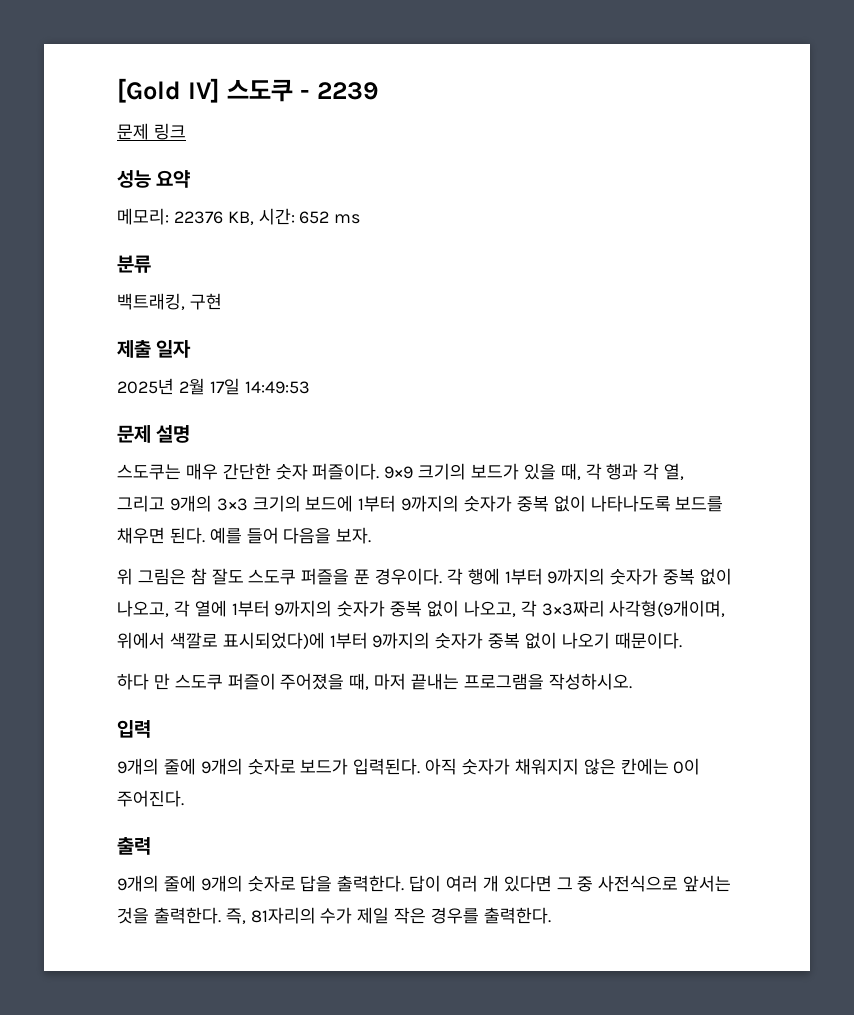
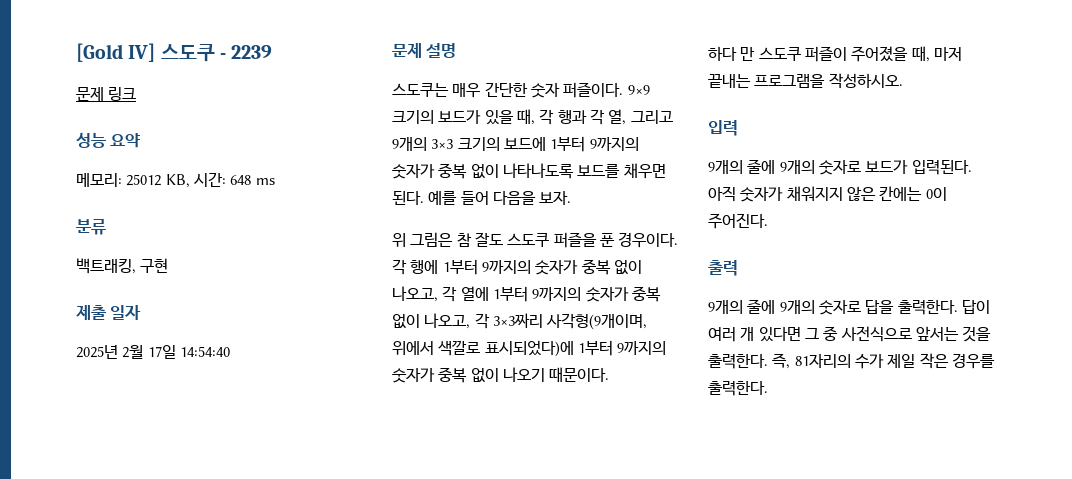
[173,211,223,224] 22376 -> [126,174,162,186] 25012
[299,211,330,224] 652 -> [230,175,252,185] 648
[244,381,310,394] 14:49:53 -> [179,346,230,357] 14:54:40

